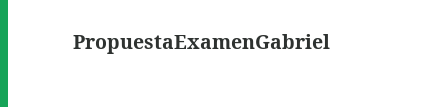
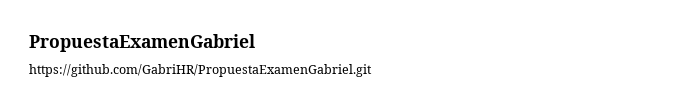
(330, 44) none -> [29,64,372,77] // https://github.com/GabriHR/PropuestaExamenGabriel.git

